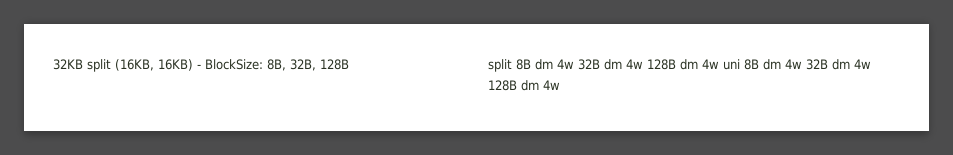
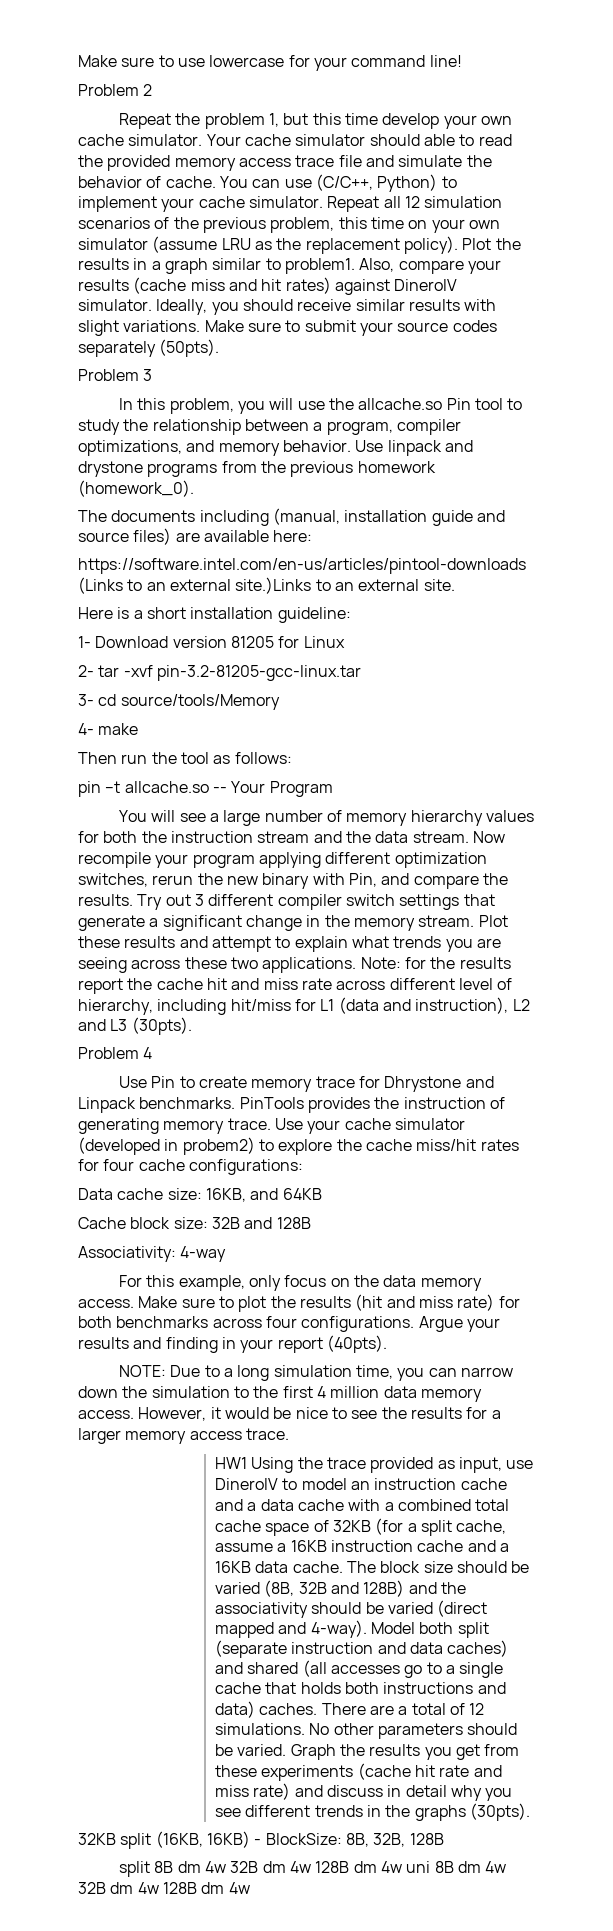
(53, 64) none -> [78,55,462,71] [78,84,153,96] [119,113,512,129] [78,134,512,146] [78,155,492,171] [78,174,457,192] [78,196,503,212] [78,217,500,233] [78,236,521,254] [78,258,501,274] [78,277,458,295] [78,299,497,315] [78,320,497,336] [78,339,220,357] [78,369,153,381] [119,398,523,414] [78,419,461,435] [78,440,473,456] [78,461,436,477] [78,480,194,497] [78,508,505,526] [78,528,313,545] [78,558,526,574] [78,577,455,594] [78,607,351,623] [78,636,345,648] [78,665,361,681] [78,694,280,710] [78,723,139,735] [78,752,292,764] [78,781,333,797] [119,810,534,826] [78,831,505,843] [78,852,487,868] [78,873,508,889] [78,894,495,910] [78,915,508,931] [78,936,501,952] [78,957,511,973] [78,978,513,994] [78,997,530,1015] [78,1017,192,1035] [78,1047,153,1059] [119,1076,494,1092] [78,1097,505,1113] [78,1118,465,1134] [78,1137,519,1155] [78,1159,303,1175] [78,1188,322,1202] [78,1217,311,1229] [78,1246,227,1262] [119,1275,482,1291] [78,1294,520,1312] [78,1316,500,1332] [78,1335,387,1353] [119,1365,513,1381] [78,1386,482,1402] [78,1407,501,1421] [78,1428,289,1444] [215,1457,534,1473] [215,1478,507,1490] [215,1499,510,1511] [215,1518,507,1536] [215,1540,510,1552] [215,1561,530,1573] [215,1580,467,1597] [215,1600,488,1618] [215,1620,489,1638] [215,1640,509,1658] [215,1660,504,1678] [215,1682,506,1694] [215,1701,485,1718] [215,1723,518,1739] [215,1744,520,1760] [215,1763,502,1781] [215,1783,513,1801] [215,1803,531,1821] Make sure to use lowercase for your command line! // Problem 2 // Repeat the problem 1, but this time develop your own cache simulator. Your cache simulator should able to read the provided memory access trace file and simulate the behavior of cache. You can use (C/C++, Python) to implement your cache simulator. Repeat all 12 simulation scenarios of the previous problem, this time on your own simulator (assume LRU as the replacement policy). Plot the results in a graph similar to problem1. Also, compare your results (cache miss and hit rates) against DineroIV simulator. Ideally, you should receive similar results with slight variations. Make sure to submit your source codes separately (50pts). // Problem 3 // In this problem, you will use the allcache.so Pin tool to study the relationship between a program, compiler optimizations, and memory behavior. Use linpack and drystone programs from the previous homework (homework_0). // The documents including (manual, installation guide and source files) are available here: // https://software.intel.com/en-us/articles/pintool-downloads (Links to an external site.)Links to an external site. // Here is a short installation guideline: // 1- Download version 81205 for Linux // 2- tar -xvf pin-3.2-81205-gcc-linux.tar // 3- cd source/tools/Memory // 4- make // Then run the tool as follows: // pin –t allcache.so -- Your Program // You will see a large number of memory hierarchy values for both the instruction stream and the data stream. Now recompile your program applying different optimization switches, rerun the new binary with Pin, and compare the results. Try out 3 different compiler switch settings that generate a significant change in the memory stream. Plot these results and attempt to explain what trends you are seeing across these two applications. Note: for the results report the cache hit and miss rate across different level of hierarchy, including hit/miss for L1 (data and instruction), L2 and L3 (30pts). // Problem 4 // Use Pin to create memory trace for Dhrystone and Linpack benchmarks. PinTools provides the instruction of generating memory trace. Use your cache simulator (developed in probem2) to explore the cache miss/hit rates for four cache configurations: // Data cache size: 16KB, and 64KB // Cache block size: 32B and 128B // Associativity: 4-way // For this example, only focus on the data memory access. Make sure to plot the results (hit and miss rate) for both benchmarks across four configurations. Argue your results and finding in your report (40pts). // NOTE: Due to a long simulation time, you can narrow down the simulation to the first 4 million data memory access. However, it would be nice to see the results for a larger memory access trace. // HW1 Using the trace provided as input, use DineroIV to model an instruction cache and a data cache with a combined total cache space of 32KB (for a split cache, assume a 16KB instruction cache and a 16KB data cache. The block size should be varied (8B, 32B and 128B) and the associativity should be varied (direct mapped and 4-way). Model both split (separate instruction and data caches) and shared (all accesses go to a single cache that holds both instructions and data) caches. There are a total of 12 simulations. No other parameters should be varied. Graph the results you get from these experiments (cache hit rate and miss rate) and discuss in detail why you see different trends in the graphs (30pts). //

